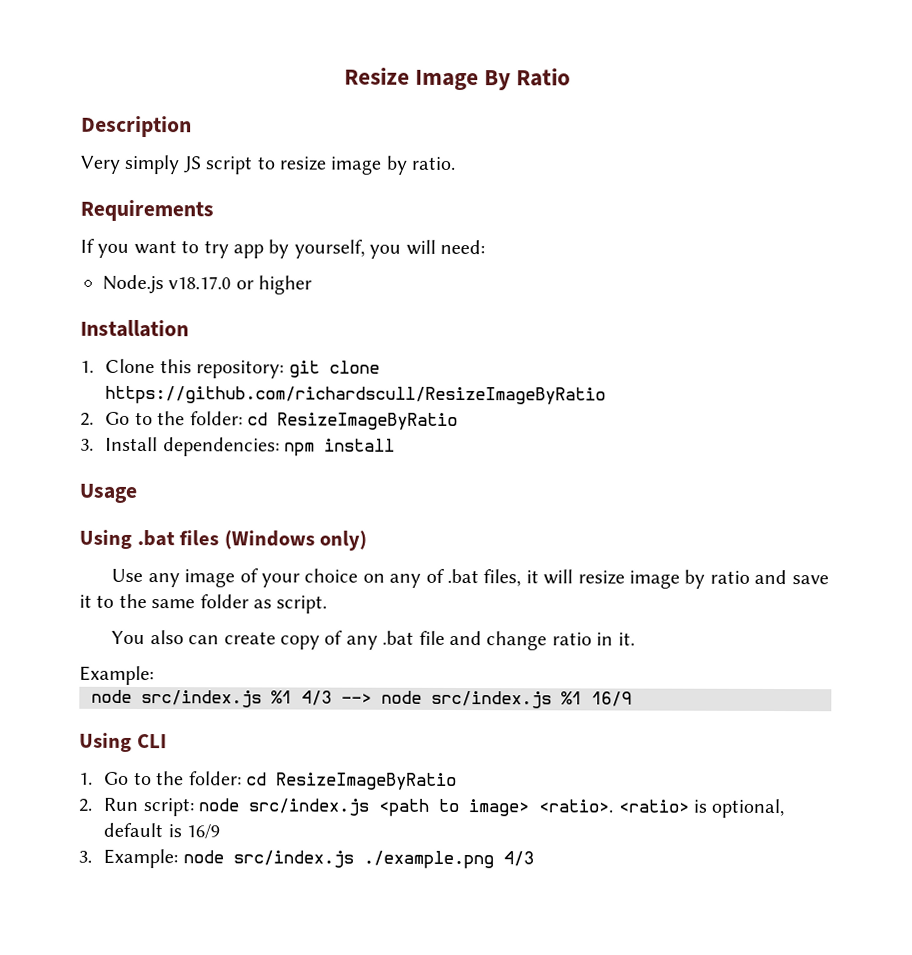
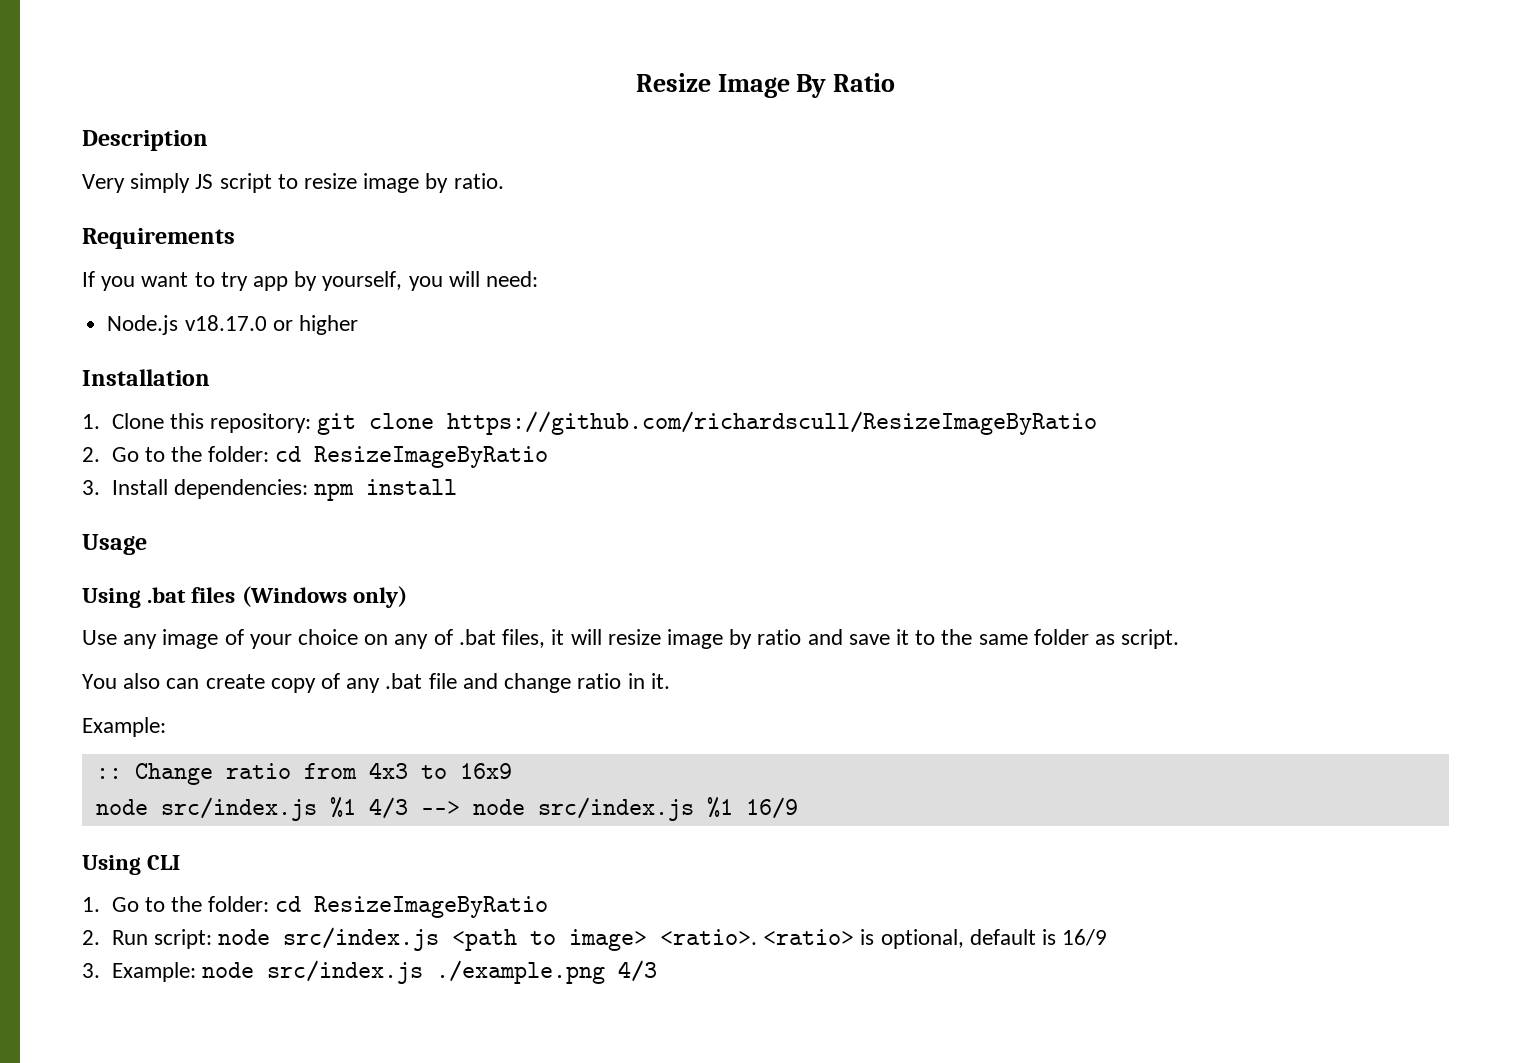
(154, 675) none -> [95,762,512,785] // :: Change ratio from 4x3 to 16x9

